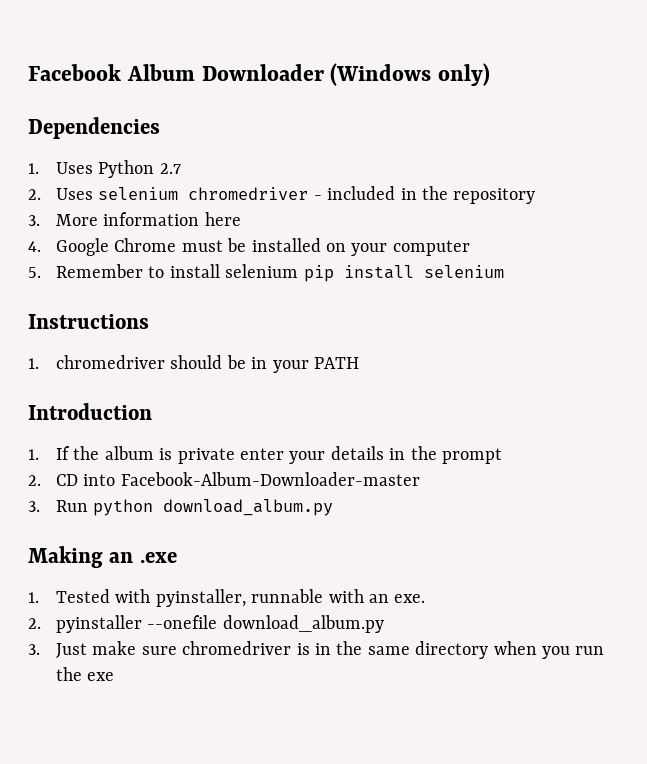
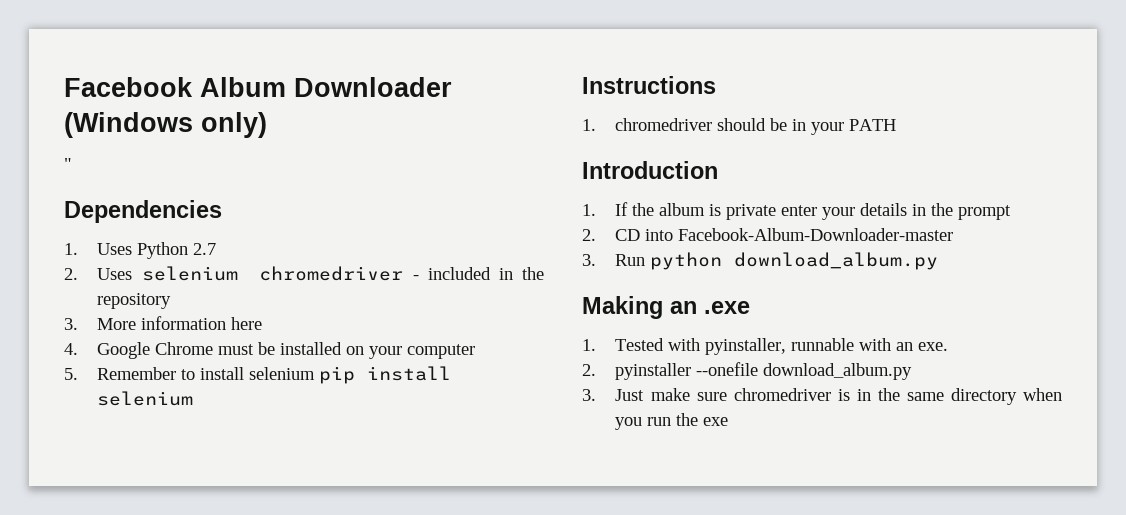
(490, 74) none -> [64,158,72,170] // "

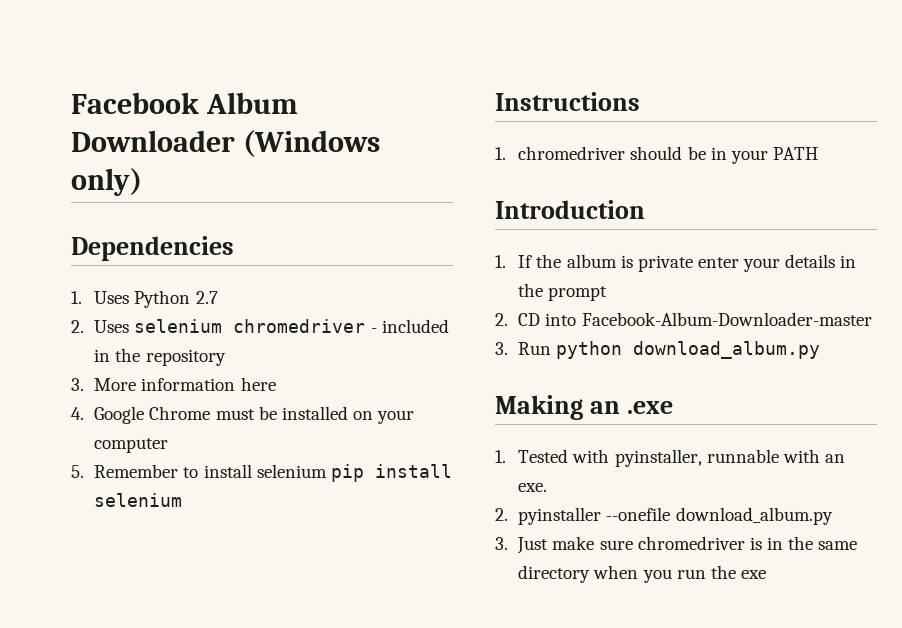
[64,158,72,170] // " -> (142, 182) none

